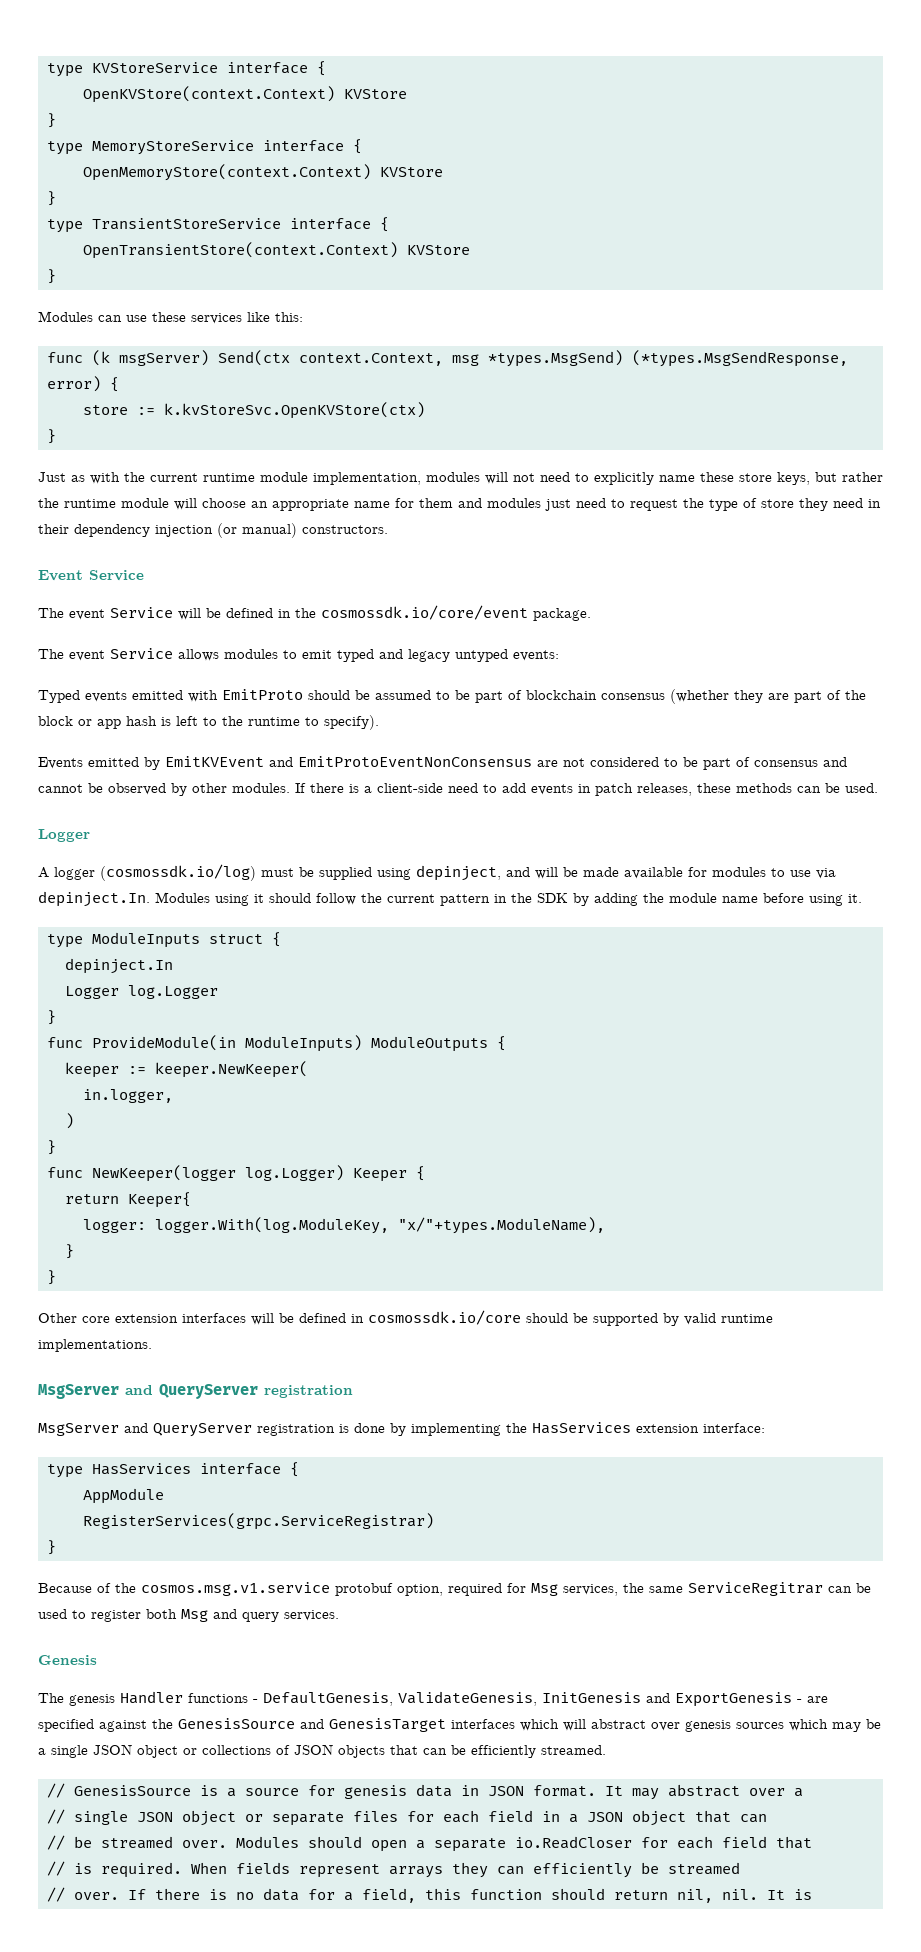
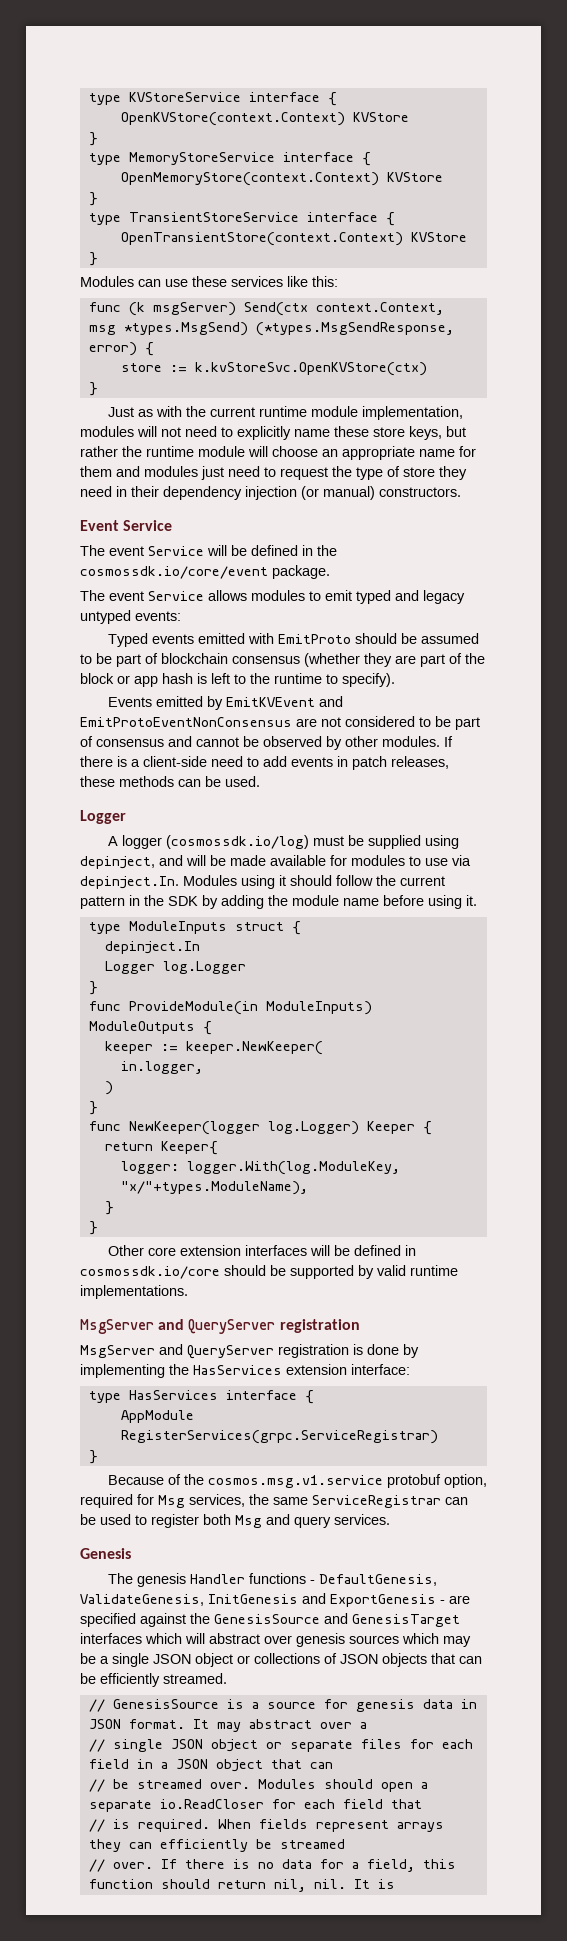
[688,1582,823,1596] ServiceRegitrar -> [312,1495,441,1508] ServiceRegistrar

